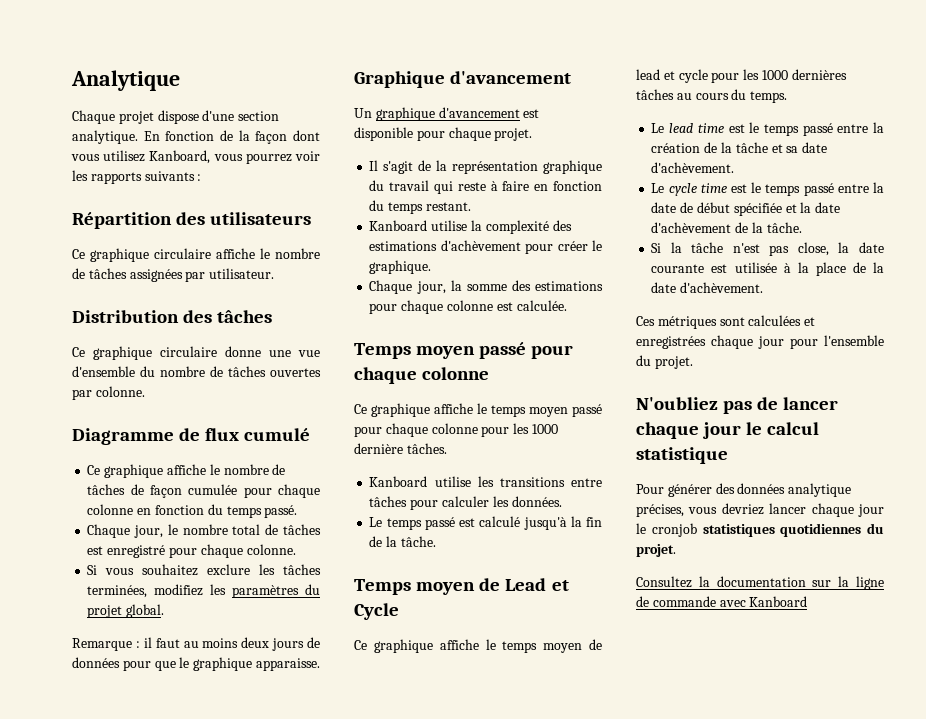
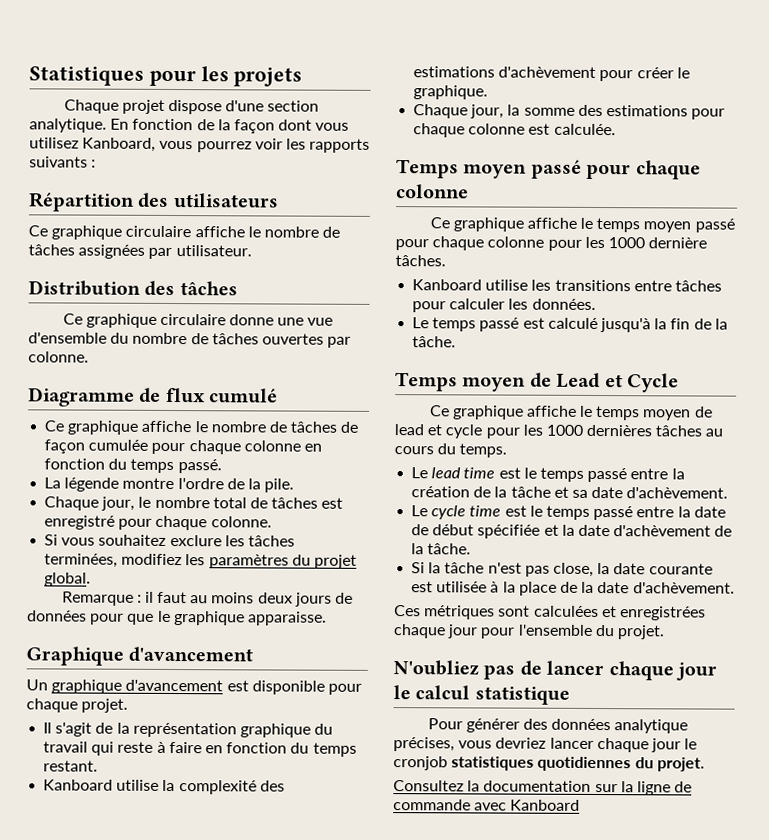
[71,70,180,91] Analytique -> [29,66,303,87] Statistiques pour les projets
(298, 511) none -> [44,477,295,493] // La légende montre l'ordre de la pile.

